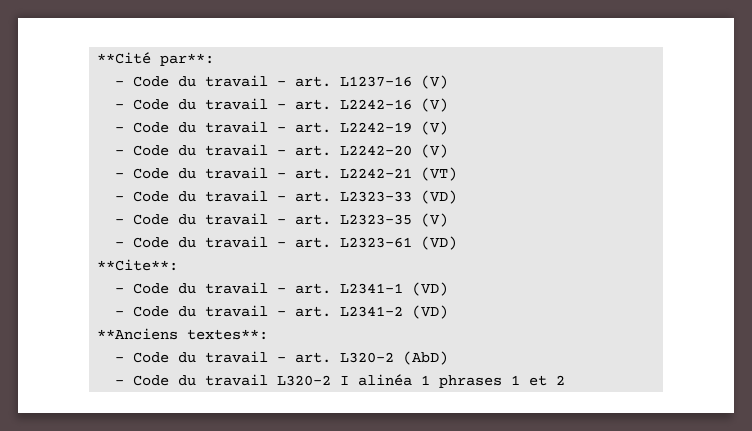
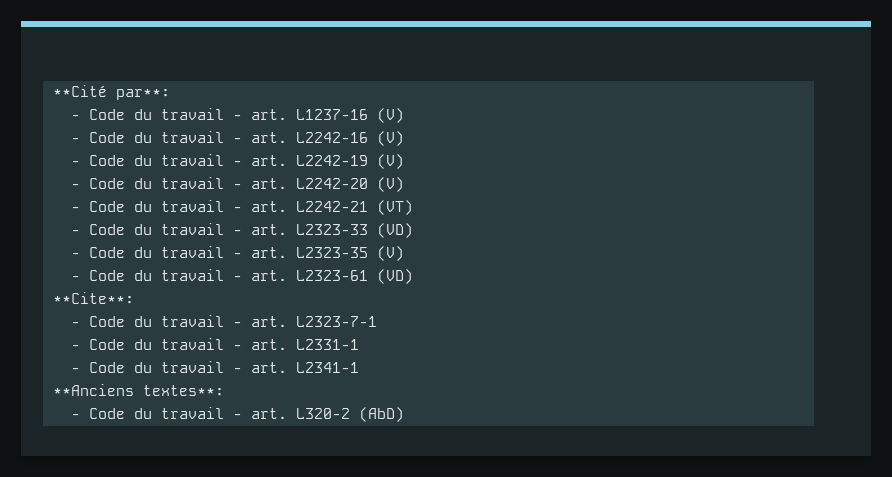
[340,282,449,296] [115,305,449,319] L2341-1 (VD) // - Code du travail - art. L2341-2 (VD) -> [295,316,377,327] [70,338,359,350] [70,361,359,373] L2323-7-1 // - Code du travail - art. L2331-1 // - Code du travail - art. L2341-1
[115,374,566,388] // - Code du travail L320-2 I alinéa 1 phrases 1 et 2 -> (404, 414) none

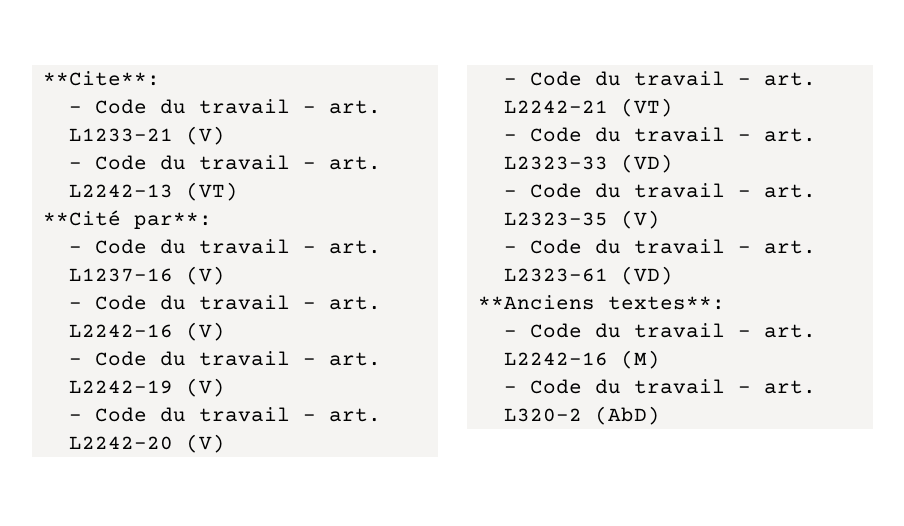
(52, 91) none -> [42,71,160,86] [68,99,381,114] [68,126,225,145] [68,155,381,170] [68,182,238,201] **Cite**: // - Code du travail - art. L1233-21 (V) // - Code du travail - art. L2242-13 (VT) //
[52,292,134,304] [70,315,377,327] [70,338,359,350] [70,361,359,373] [52,384,224,396] **Cite**: // - Code du travail - art. L2323-7-1 // - Code du travail - art. L2331-1 // - Code du travail - art. L2341-1 // **Anciens textes**: -> [477,295,725,310] [503,323,816,338] [503,350,660,369] **Anciens textes**: // - Code du travail - art. L2242-16 (M)

